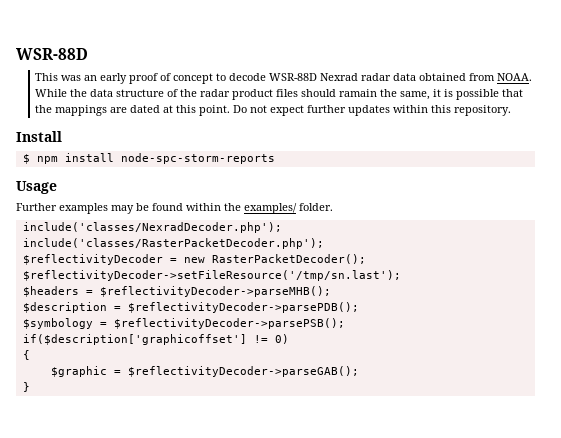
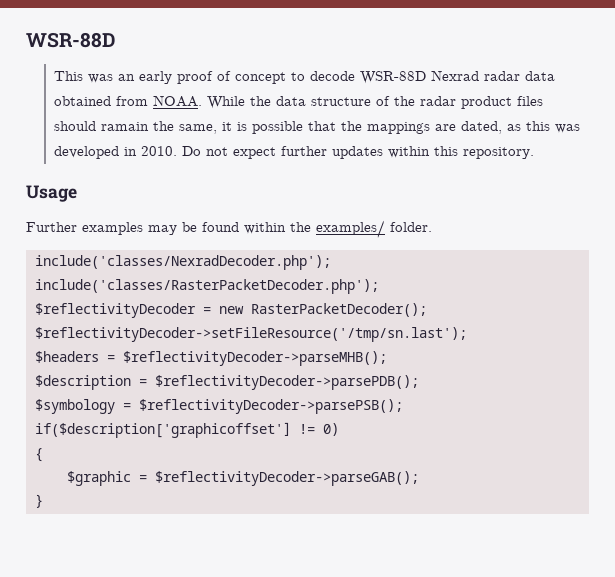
[130,105,231,116] dated at this point. -> [461,121,581,134] [54,146,178,159] dated, as this was developed in 2010.
[16,131,62,142] [22,153,275,164] // Install // $ npm install node-spc-storm-reports -> (535, 153) none

